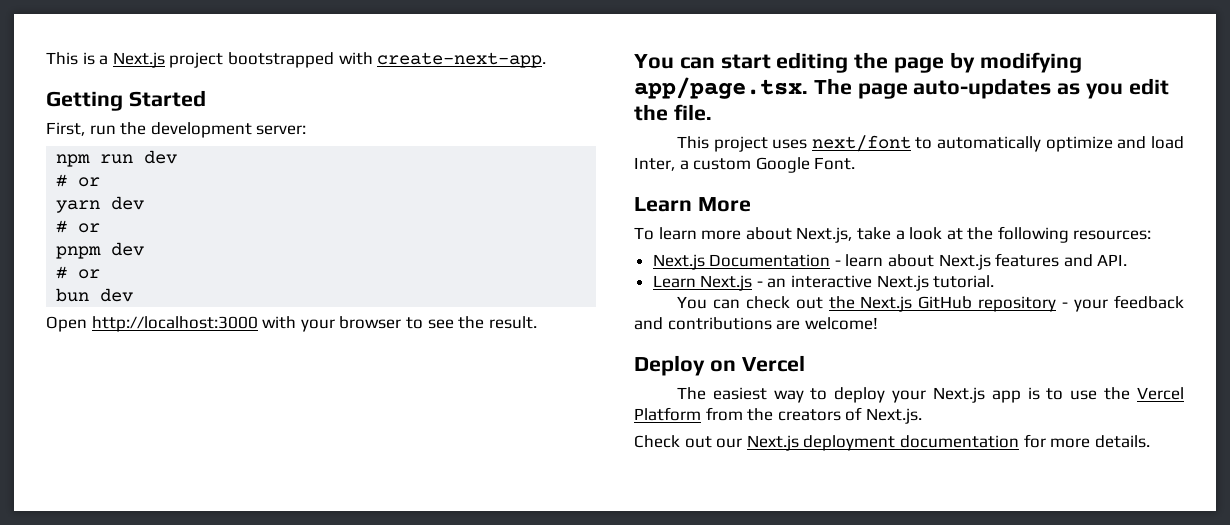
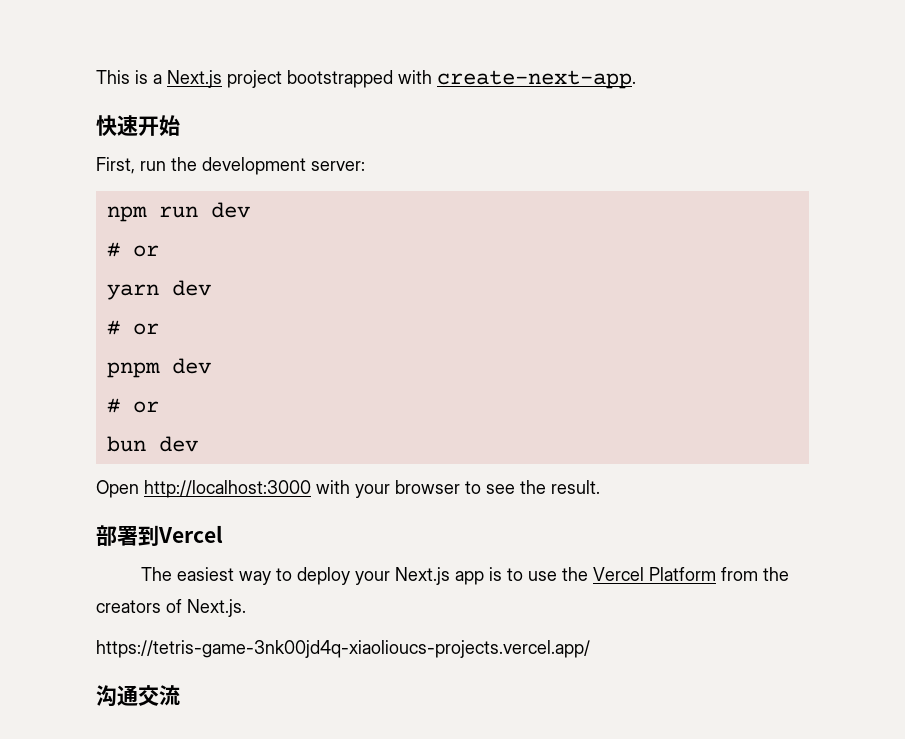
[46,90,206,111] Getting Started -> [96,115,180,136] 快速开始
[634,52,1082,73] [634,77,1169,99] [634,104,712,121] [676,135,1184,152] [634,157,856,173] [634,197,751,212] [634,226,1152,243] [652,253,1128,270] [652,275,995,291] [676,295,1184,312] [634,317,878,330] [634,355,736,376] You can start editing the page by modifying app/page.tsx. The page auto-updates as you edit the file. // This project uses next/font to automatically optimize and load Inter, a custom Google Font. // Learn More // To learn more about Next.js, take a look at the following resources: // Next.js Documentation - learn about Next.js features and API. // Learn Next.js - an interactive Next.js tutorial. // You can check out the Next.js GitHub repository - your feedback and contributions are welcome! // Deploy on -> [96,525,159,546] 部署到
[634,434,1150,451] Check out our Next.js deployment documentation for more details. -> [96,640,590,658] [96,685,180,707] https://tetris-game-3nk00jd4q-xiaolioucs-projects.vercel.app/ // 沟通交流

